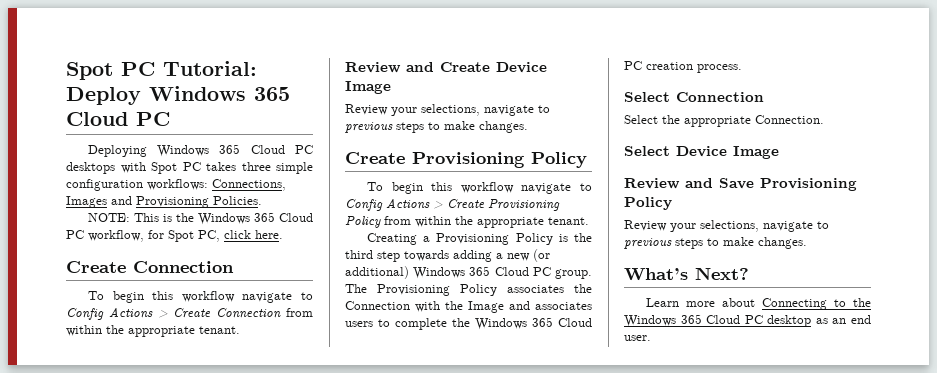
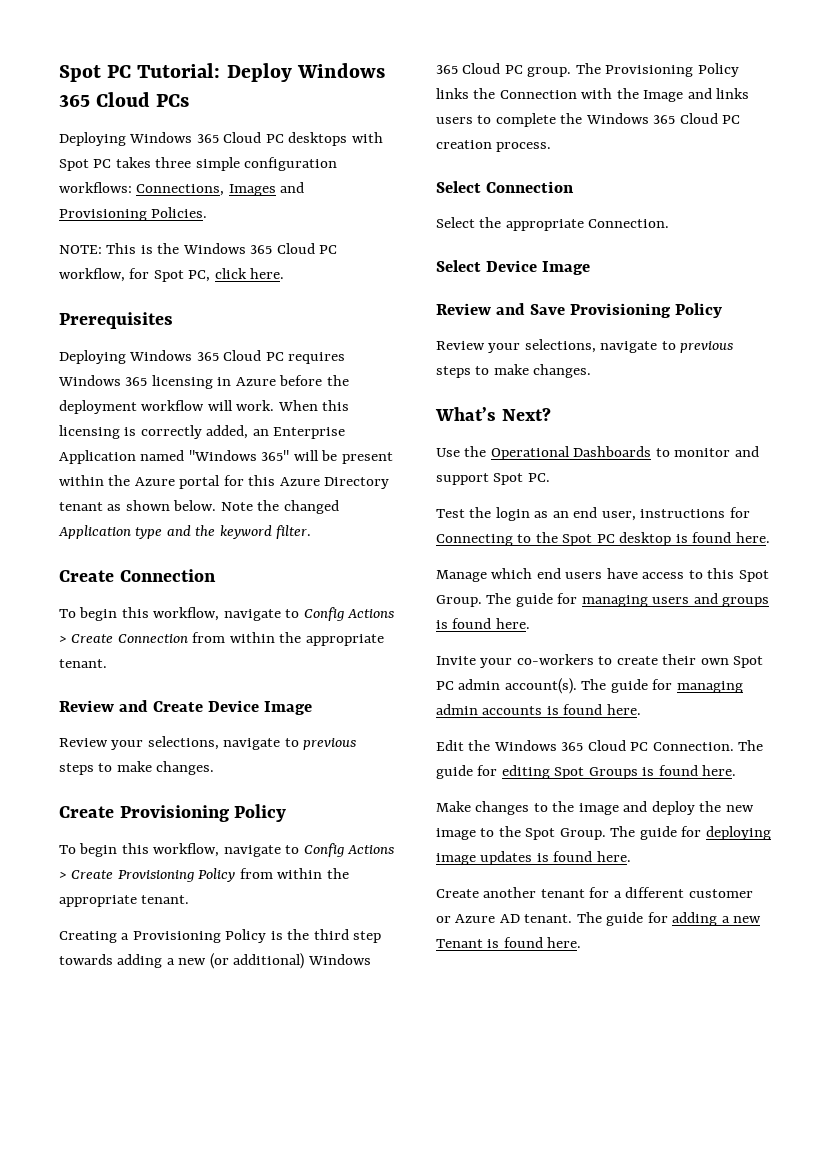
[136,112,170,126] PC -> [156,94,190,107] PCs
(283, 234) none -> [59,312,173,329] [59,350,346,364] [58,375,349,389] [59,400,350,414] [59,425,346,439] [59,450,393,464] [59,475,390,489] [59,500,339,514] [58,525,312,539] // Prerequisites // Deploying Windows 365 Cloud PC requires Windows 365 licensing in Azure before the deployment workflow will work. When this licensing is correctly added, an Enterprise Application named "Windows 365" will be present within the Azure portal for this Azure Directory tenant as shown below. Note the changed Application type and the keyword filter.
[181,291,235,302] workflow -> [153,607,220,621] workflow,
[460,182,514,193] workflow -> [153,843,220,857] workflow,
[507,285,564,293] associates -> [436,88,469,99] links
[535,302,592,310] associates -> [716,88,750,99] links
[645,298,871,310] [624,314,871,327] [624,335,651,341] Learn more about Connecting to the Windows 365 Cloud PC desktop as an end user. -> [436,446,759,460] [436,473,550,485] [436,507,750,521] [436,532,770,546] [436,568,769,582] [436,593,770,607] [436,618,530,629] [436,654,764,668] [436,678,743,694] [436,704,641,715] [436,740,764,751] [436,765,737,779] [436,801,754,815] [436,826,771,840] [436,851,631,865] [436,887,753,898] [436,912,762,926] [436,937,582,948] Use the Operational Dashboards to monitor and support Spot PC. // Test the login as an end user, instructions for Connecting to the Spot PC desktop is found here. // Manage which end users have access to this Spot Group. The guide for managing users and groups is found here. // Invite your co-workers to create their own Spot PC admin account(s). The guide for managing admin accounts is found here. // Edit the Windows 365 Cloud PC Connection. The guide for editing Spot Groups is found here. // Make changes to the image and deploy the new image to the Spot Group. The guide for deploying image updates is found here. // Create another tenant for a different customer or Azure AD tenant. The guide for adding a new Tenant is found here.

